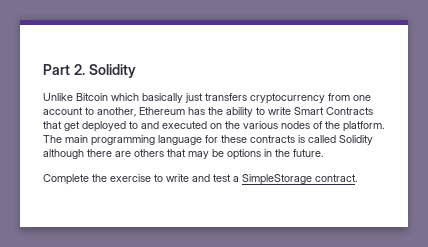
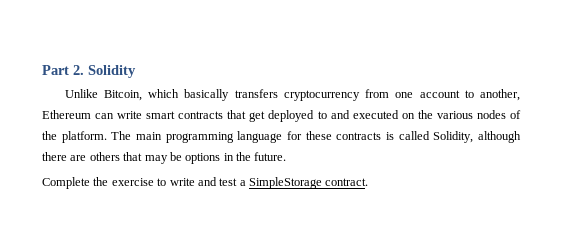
[76,93,108,101] Bitcoin -> [103,90,142,101] Bitcoin,
[185,93,203,103] just -> (230, 95) none
[188,107,373,117] has the ability to write Smart Contracts -> [95,111,224,119] can write smart contracts
[339,135,373,145] Solidity -> [433,131,474,143] Solidity,

